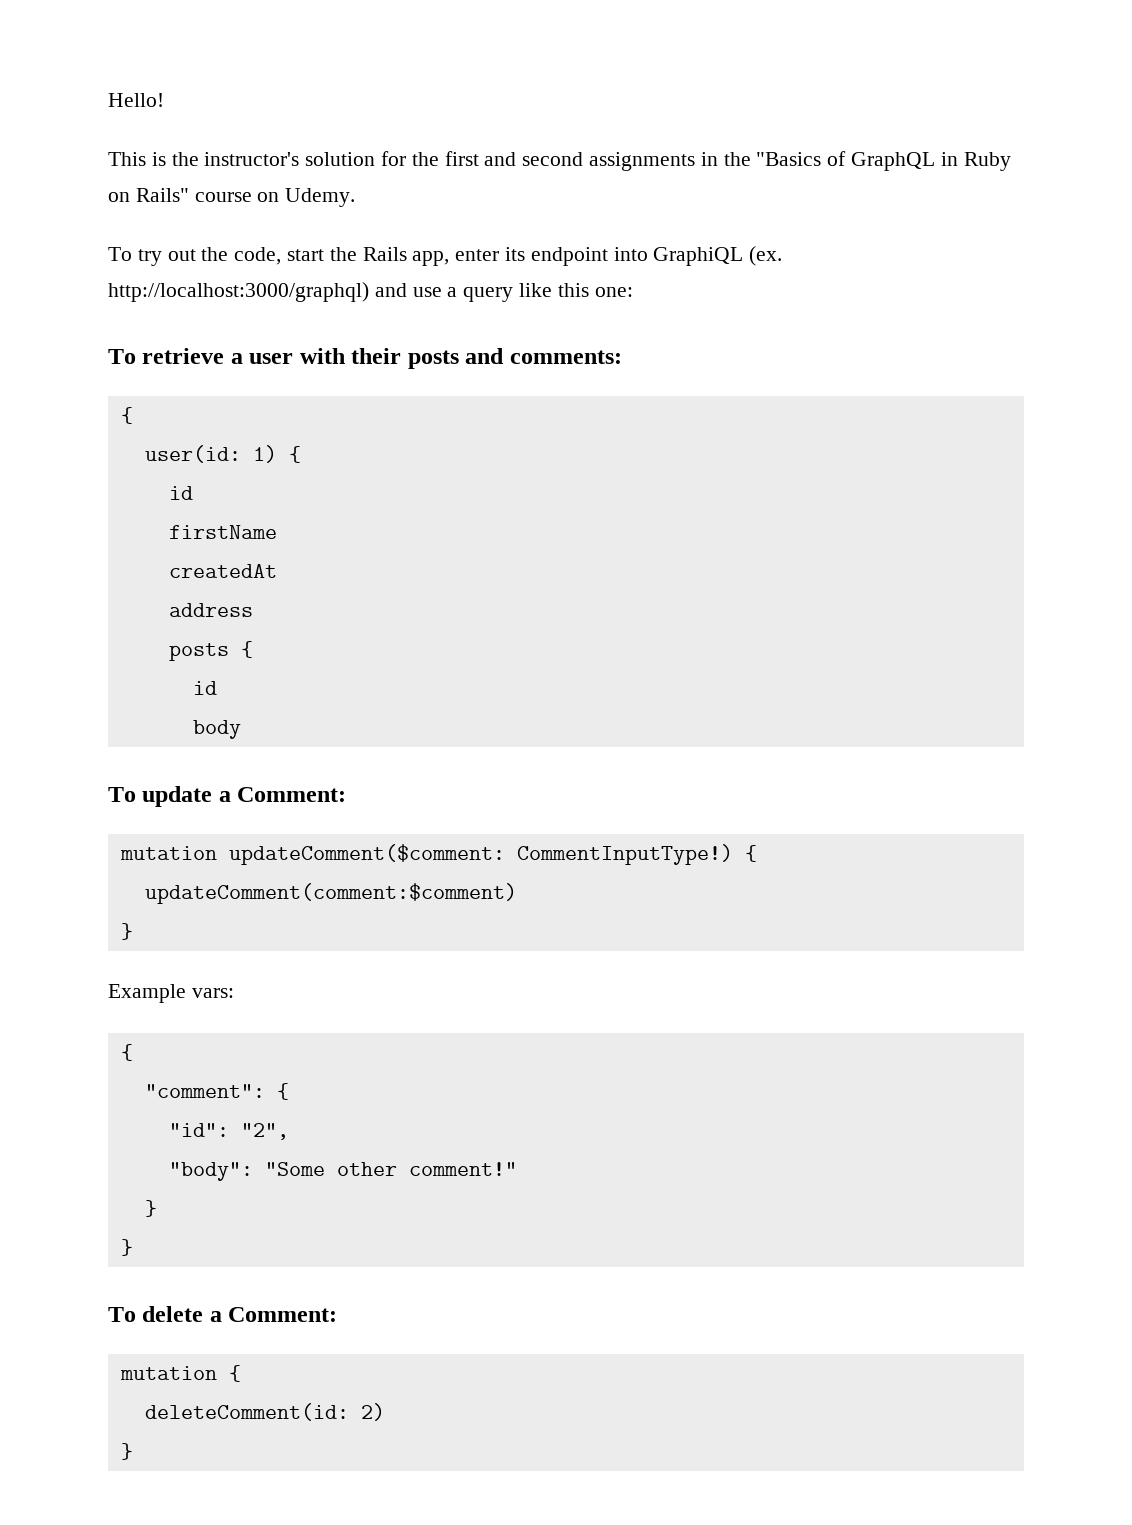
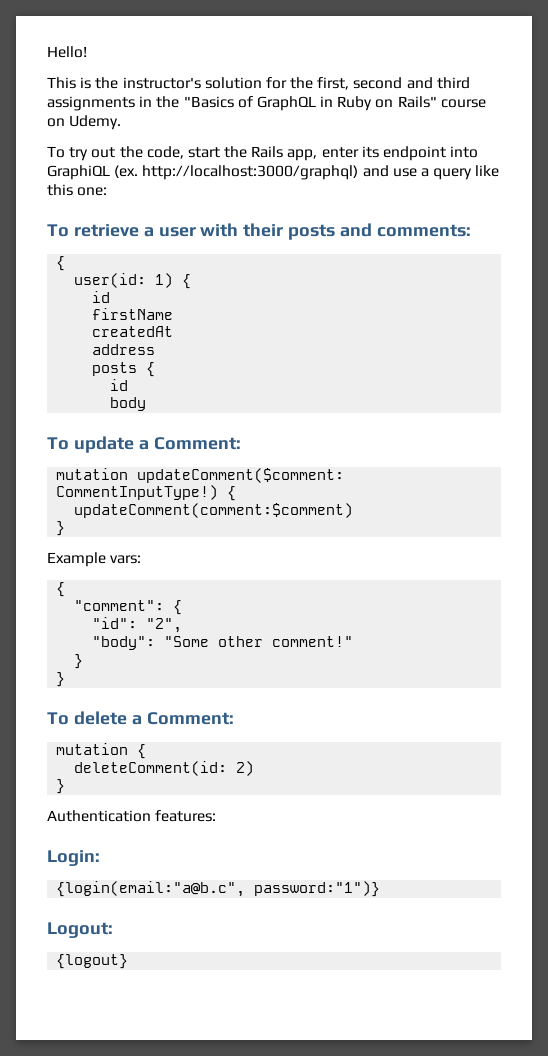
[444,151,584,166] first and second -> [317,77,470,90] first, second and third
(133, 1451) none -> [47,810,217,822] [47,850,100,866] [56,881,381,897] [47,922,113,938] [56,954,129,969] // Authentication features: // Login: // {login(email:"a@b.c", password:"1")} // Logout: // {logout}

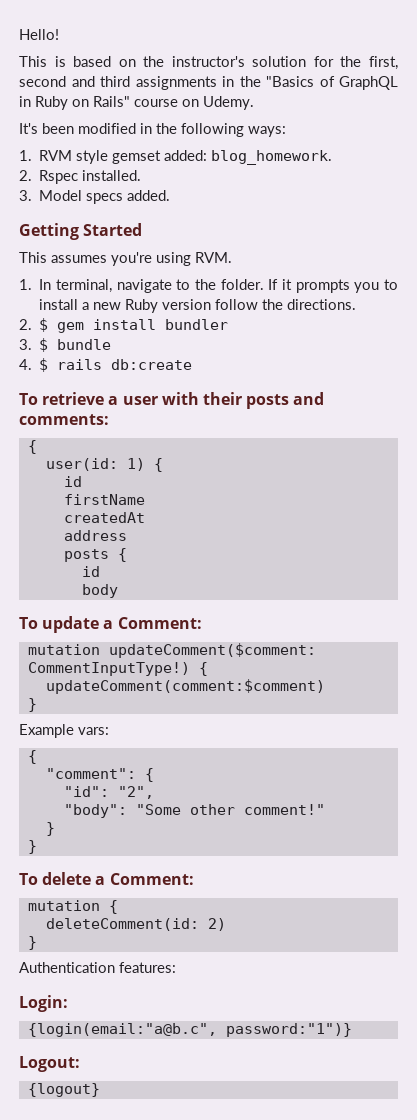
(92, 83) none -> [73,56,136,67] based on
[47,146,479,161] [47,165,500,180] [47,184,108,196] To try out the code, start the Rails app, enter its endpoint into GraphiQL (ex. http://localhost:3000/graphql) and use a query like this one: -> [19,123,286,137] [19,150,333,165] [19,170,142,184] [19,190,171,204] [19,223,143,240] [19,252,232,266] [19,279,399,293] [39,299,357,313] [19,318,229,333] [19,338,112,352] [19,358,193,372] It's been modified in the following ways: // 1. RVM style gemset added: blog_homework. // 2. Rspec installed. // 3. Model specs added. // Getting Started // This assumes you're using RVM. // 1. In terminal, navigate to the folder. If it prompts you to install a new Ruby version follow the directions. // 2. $ gem install bundler // 3. $ bundle // 4. $ rails db:create

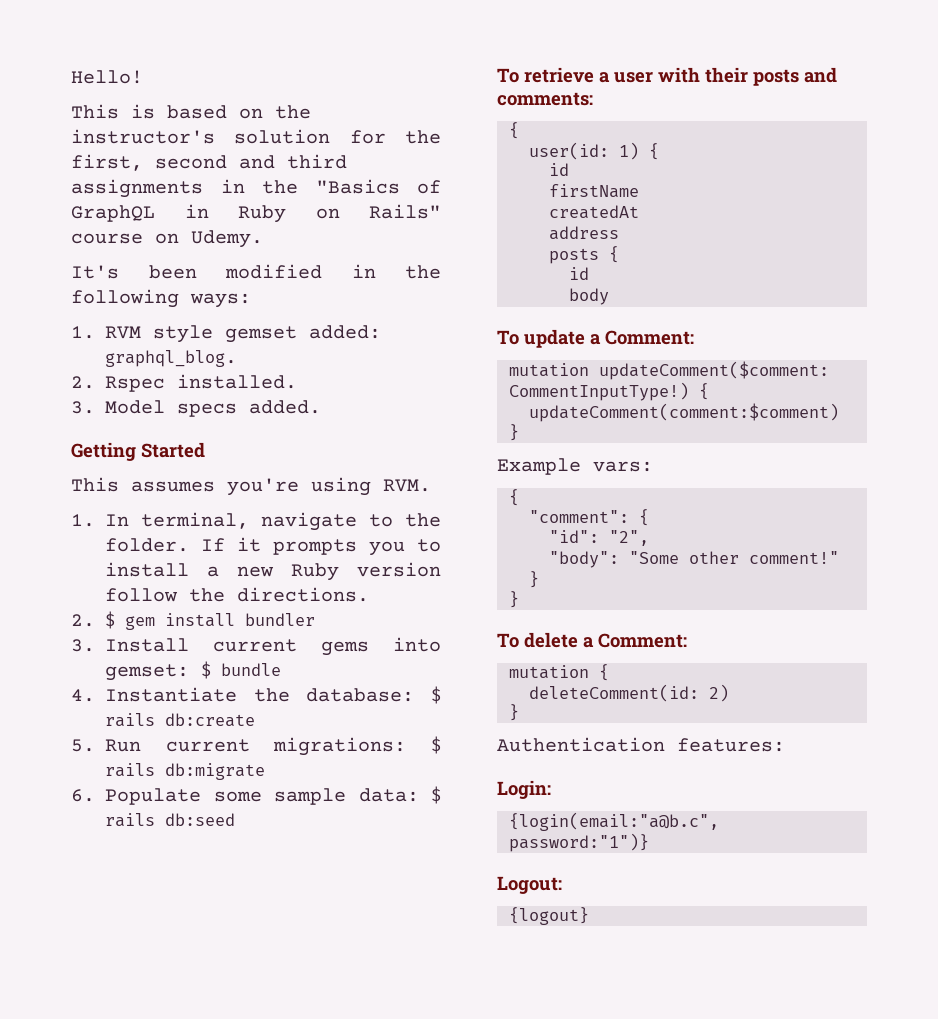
[211,150,333,165] blog_homework. -> [105,350,237,367] graphql_blog.
(32, 344) none -> [105,637,441,656] [105,664,189,681] Install current gems into gemset:
(32, 364) none -> [105,687,415,702] Instantiate the database:
(193, 364) none -> [71,736,441,756] [105,763,265,780] [71,786,441,805] [105,813,235,827] // 5. Run current migrations: $ rails db:migrate // 6. Populate some sample data: $ rails db:seed

